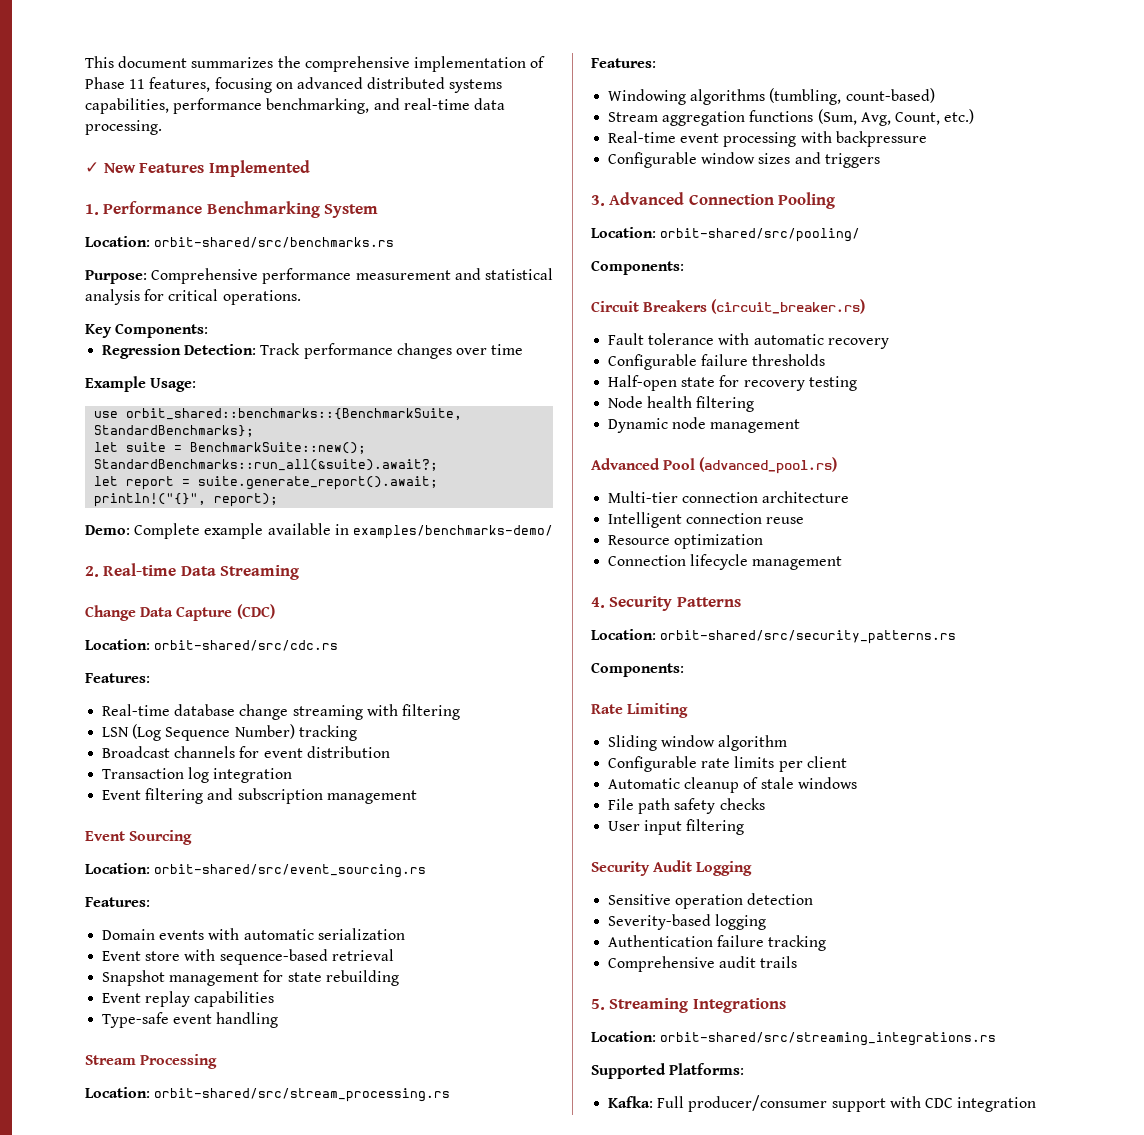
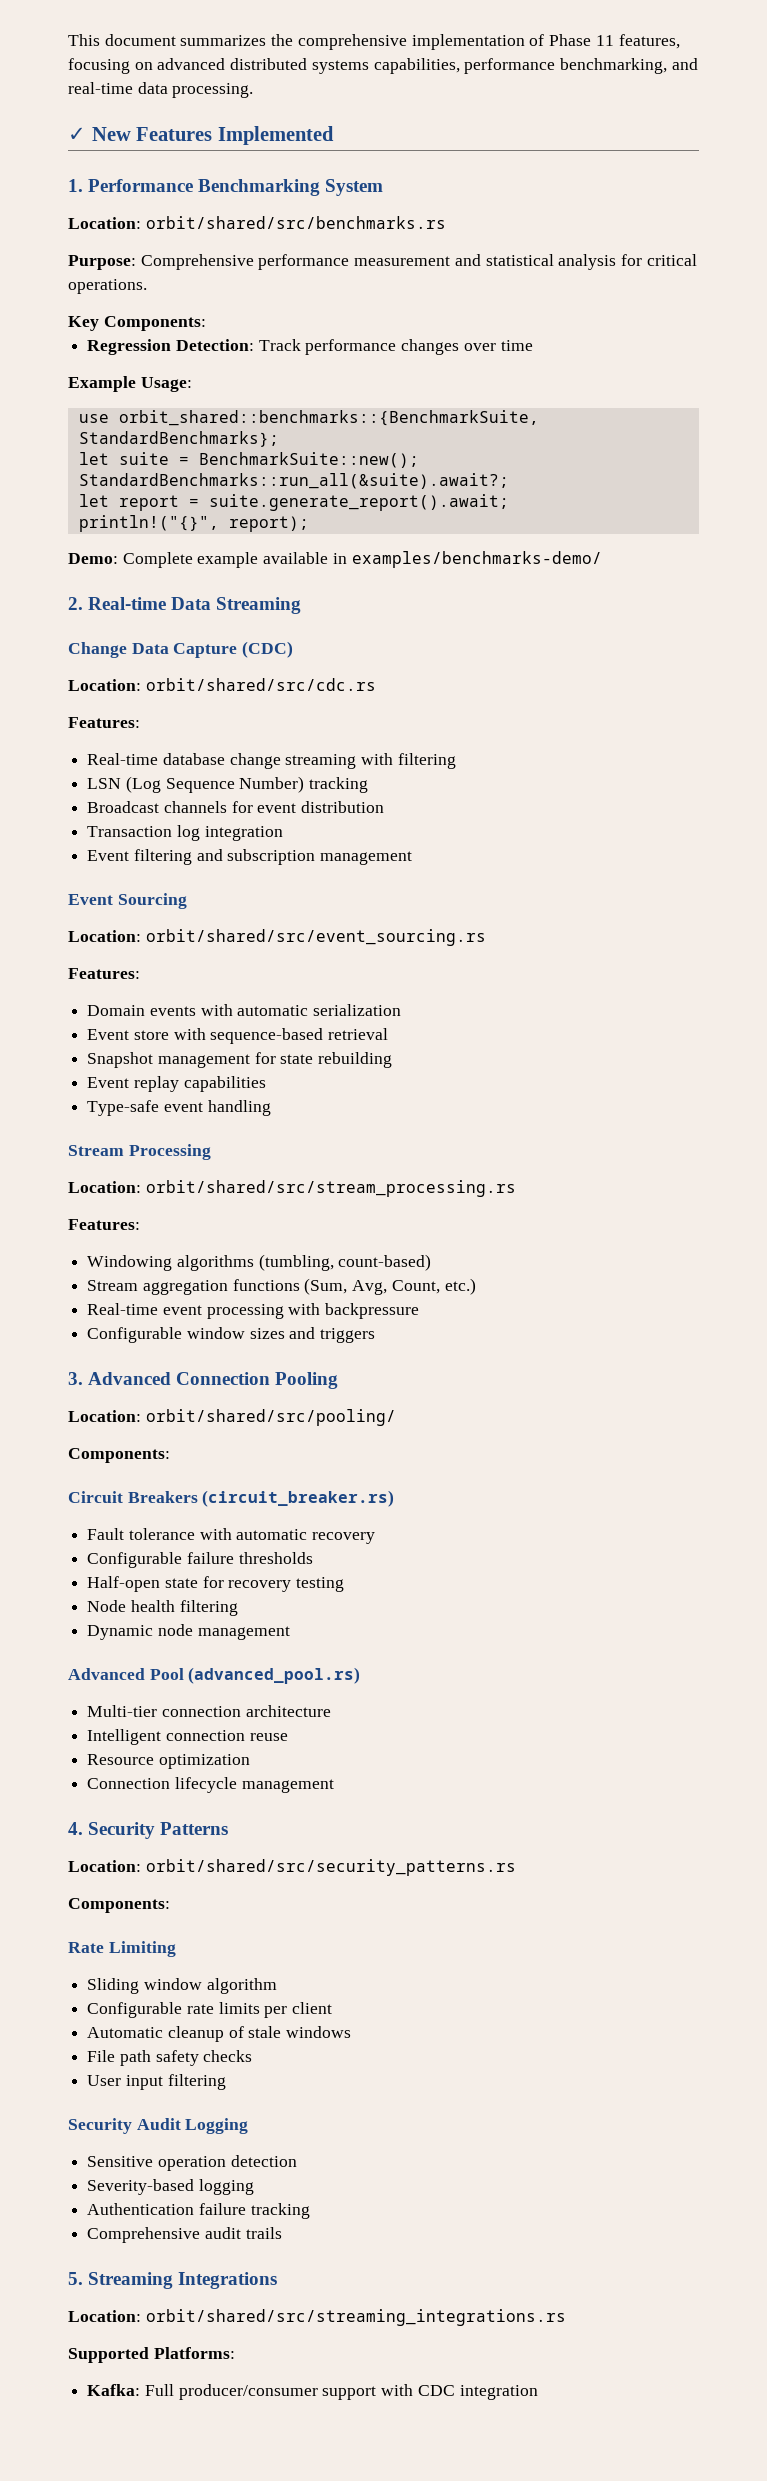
[154,237,395,248] orbit-shared/src/benchmarks.rs -> [145,216,446,229] orbit/shared/src/benchmarks.rs
[154,640,339,651] orbit-shared/src/cdc.rs -> [145,678,376,691] orbit/shared/src/cdc.rs
[154,864,427,878] orbit-shared/src/event_sourcing.rs -> [145,929,486,946] orbit/shared/src/event_sourcing.rs
[154,1088,451,1102] orbit-shared/src/stream_processing.rs -> [145,1180,516,1197] orbit/shared/src/stream_processing.rs
[660,228,861,242] orbit-shared/src/pooling/ -> [145,1409,396,1426] orbit/shared/src/pooling/
[660,630,957,644] orbit-shared/src/security_patterns.rs -> [145,1859,516,1876] orbit/shared/src/security_patterns.rs
[660,1032,997,1046] orbit-shared/src/streaming_integrations.rs -> [145,2309,566,2326] orbit/shared/src/streaming_integrations.rs

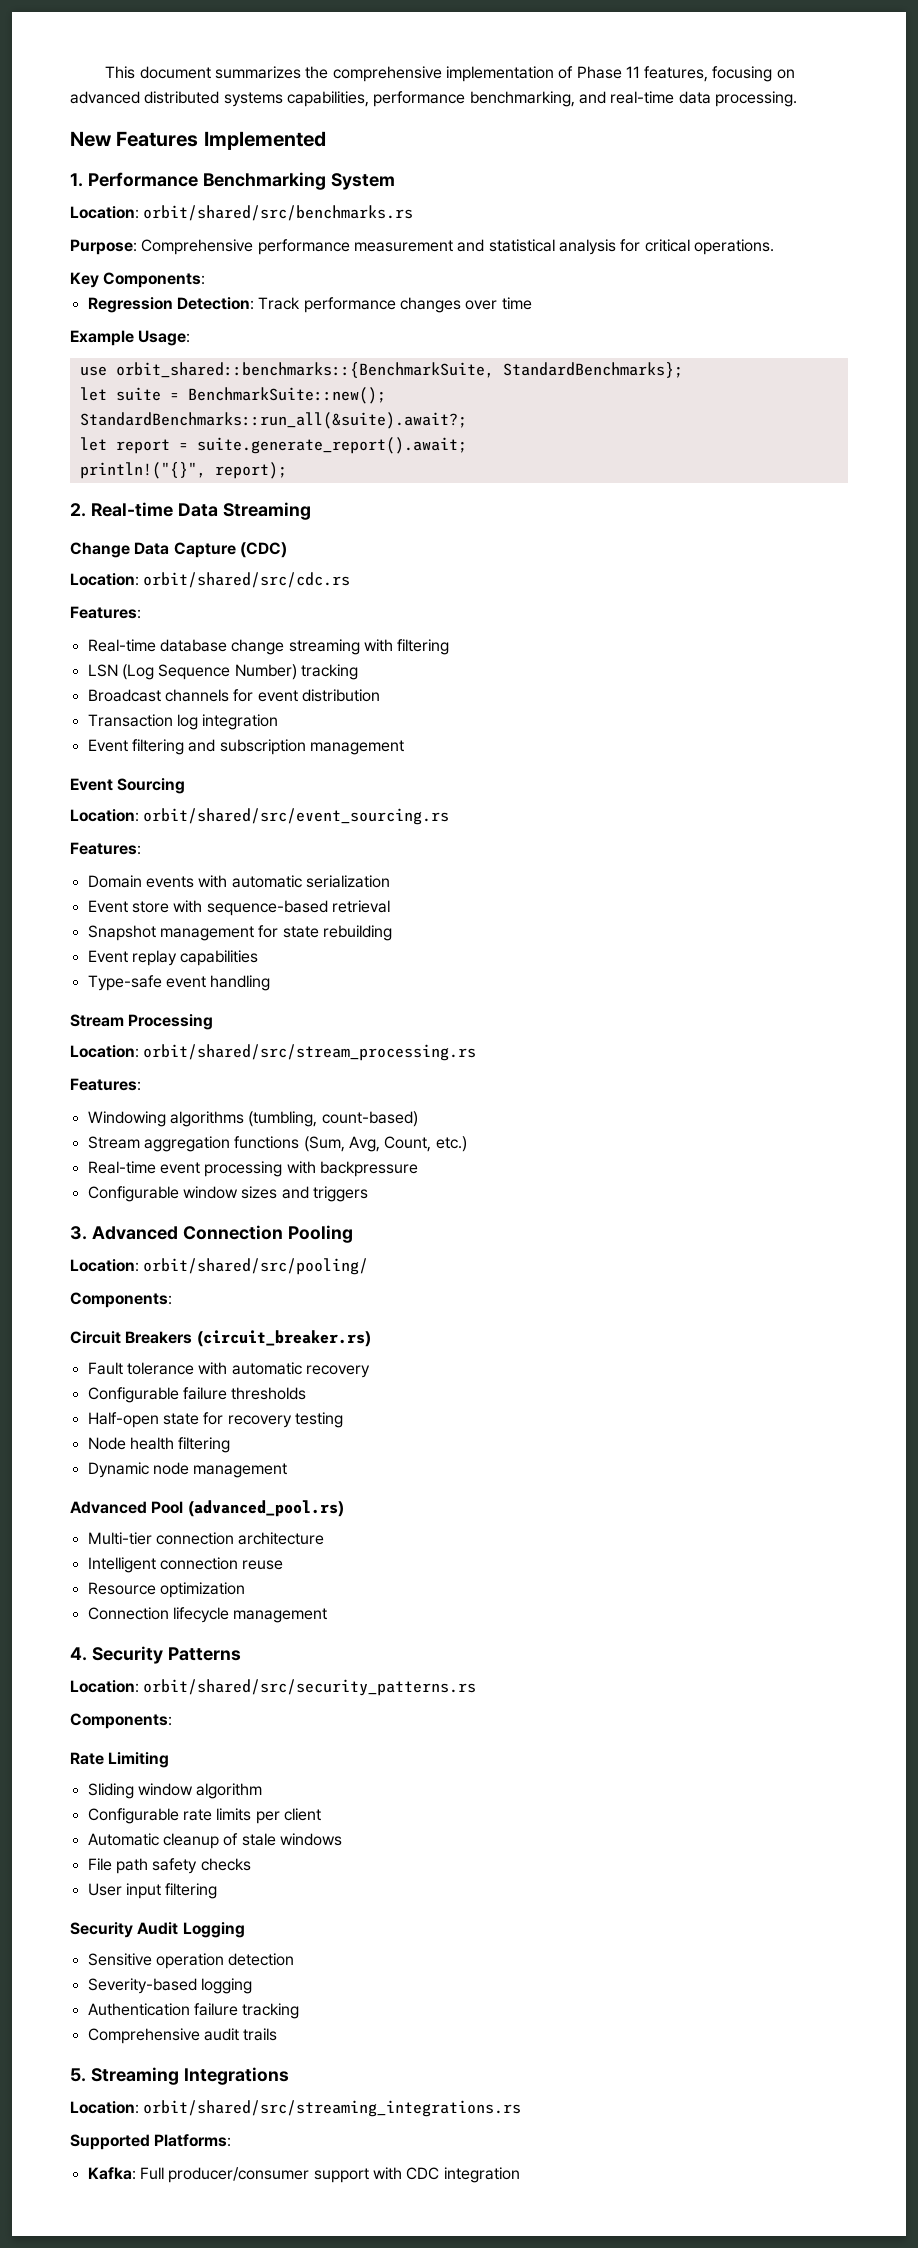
[68,127,86,141] ✓ -> (797, 99) none
[68,551,602,568] // Demo: Complete example available in examples/benchmarks-demo/ -> (287, 470) none

